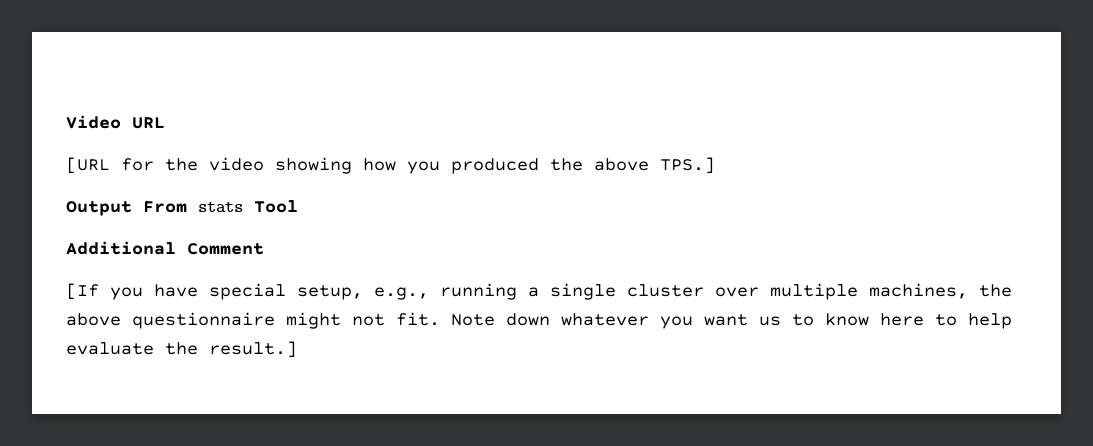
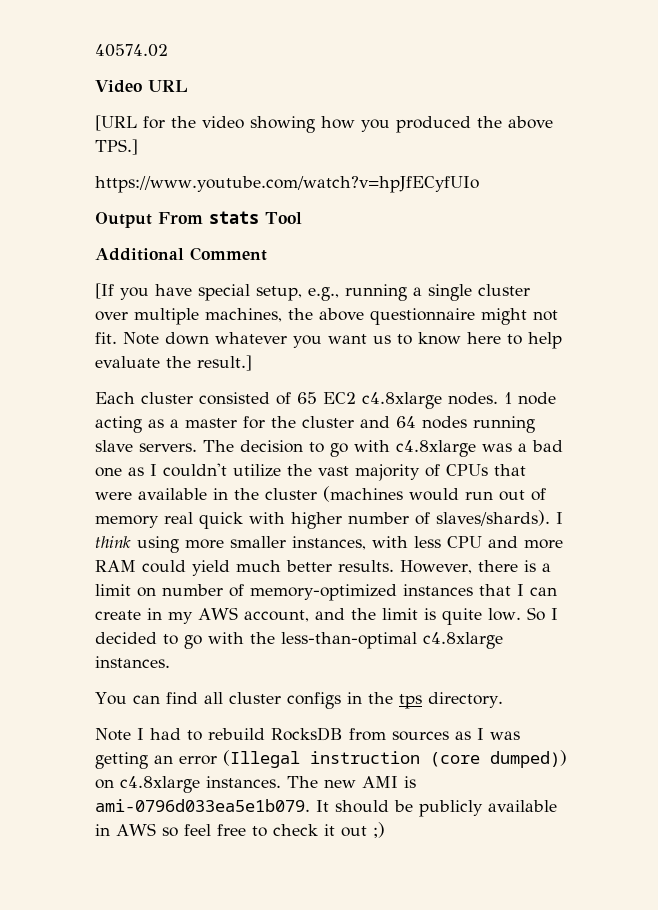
(66, 122) none -> [95,44,168,57] 40574.02 //
(715, 165) none -> [95,176,479,193] // https://www.youtube.com/watch?v=hpJfECyfUIo
(297, 349) none -> [95,392,556,409] [95,416,535,433] [95,440,563,457] [95,463,526,481] [95,486,546,502] [95,510,563,529] [95,536,563,553] [95,560,551,576] [95,584,557,601] [95,607,558,625] [95,632,503,649] [95,656,170,668] [95,692,503,709] [95,727,520,741] [95,750,567,769] [95,776,416,793] [95,799,557,817] [95,822,385,838] // Each cluster consisted of 65 EC2 c4.8xlarge nodes. 1 node acting as a master for the cluster and 64 nodes running slave servers. The decision to go with c4.8xlarge was a bad one as I couldn't utilize the vast majority of CPUs that were available in the cluster (machines would run out of memory real quick with higher number of slaves/shards). I think using more smaller instances, with less CPU and more RAM could yield much better results. However, there is a limit on number of memory-optimized instances that I can create in my AWS account, and the limit is quite low. So I decided to go with the less-than-optimal c4.8xlarge instances. // You can find all cluster configs in the tps directory. // Note I had to rebuild RocksDB from sources as I was getting an error (Illegal instruction (core dumped)) on c4.8xlarge instances. The new AMI is ami-0796d033ea5e1b079. It should be publicly available in AWS so feel free to check it out ;)

